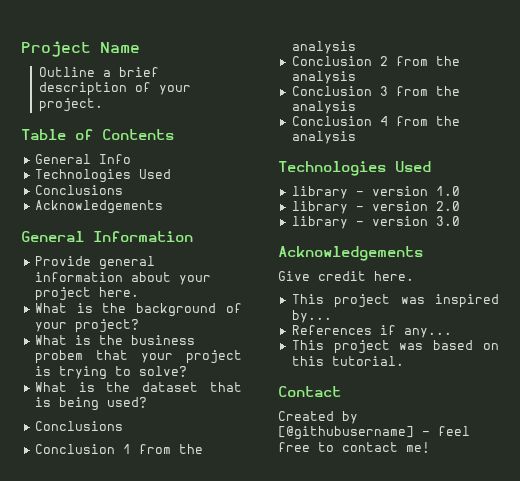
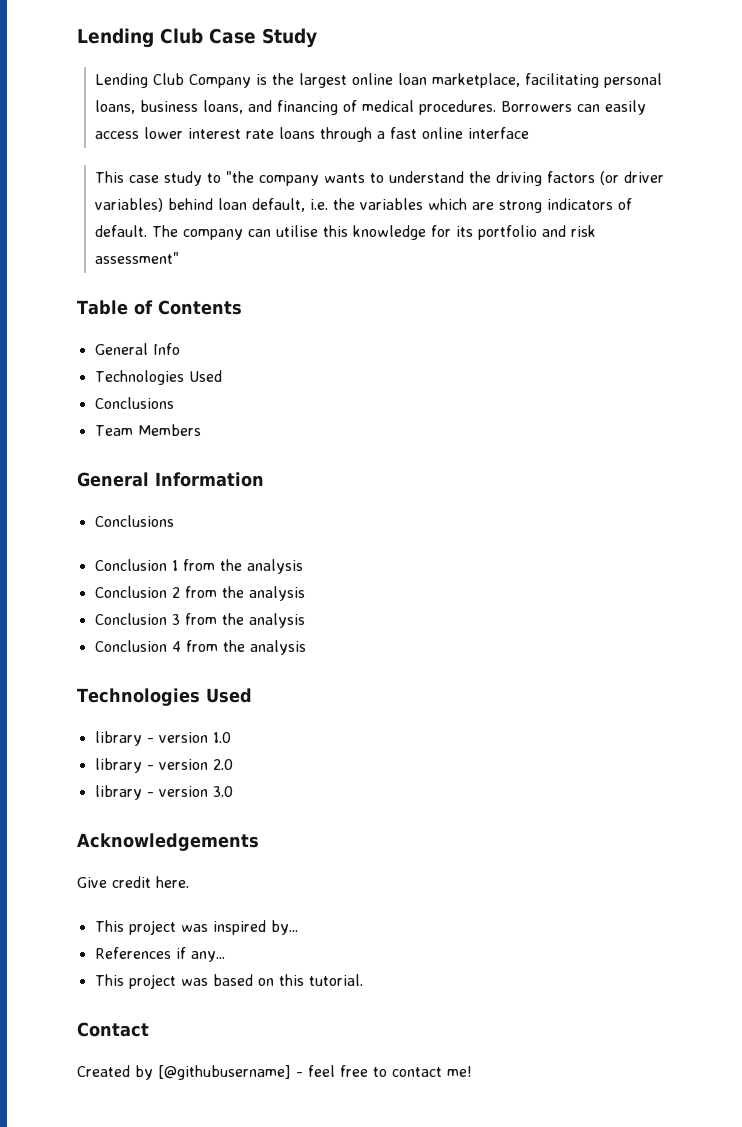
[21,41,140,57] [38,67,159,77] [38,82,191,96] [38,98,103,112] Project Name // Outline a brief description of your project. -> [77,28,317,48] [94,73,662,88] [94,100,646,115] [94,127,529,142] [94,171,664,186] [94,198,632,213] [94,225,596,240] [94,252,179,264] Lending Club Case Study // Lending Club Company is the largest online loan marketplace, facilitating personal loans, business loans, and financing of medical procedures. Borrowers can easily access lower interest rate loans through a fast online interface // This case study to "the company wants to understand the driving factors (or driver variables) behind loan default, i.e. the variables which are strong indicators of default. The company can utilise this knowledge for its portfolio and risk assessment"
[34,200,163,214] Acknowledgements -> [94,424,201,436] Team Members
[34,256,155,270] [34,272,211,285] [34,287,139,301] [34,303,242,317] [34,319,139,333] [34,335,195,345] [34,350,242,364] [34,366,187,380] [34,382,242,392] [34,397,147,411] // Provide general information about your project here. // What is the background of your project? // What is the business probem that your project is trying to solve? // What is the dataset that is being used? -> (264, 479) none

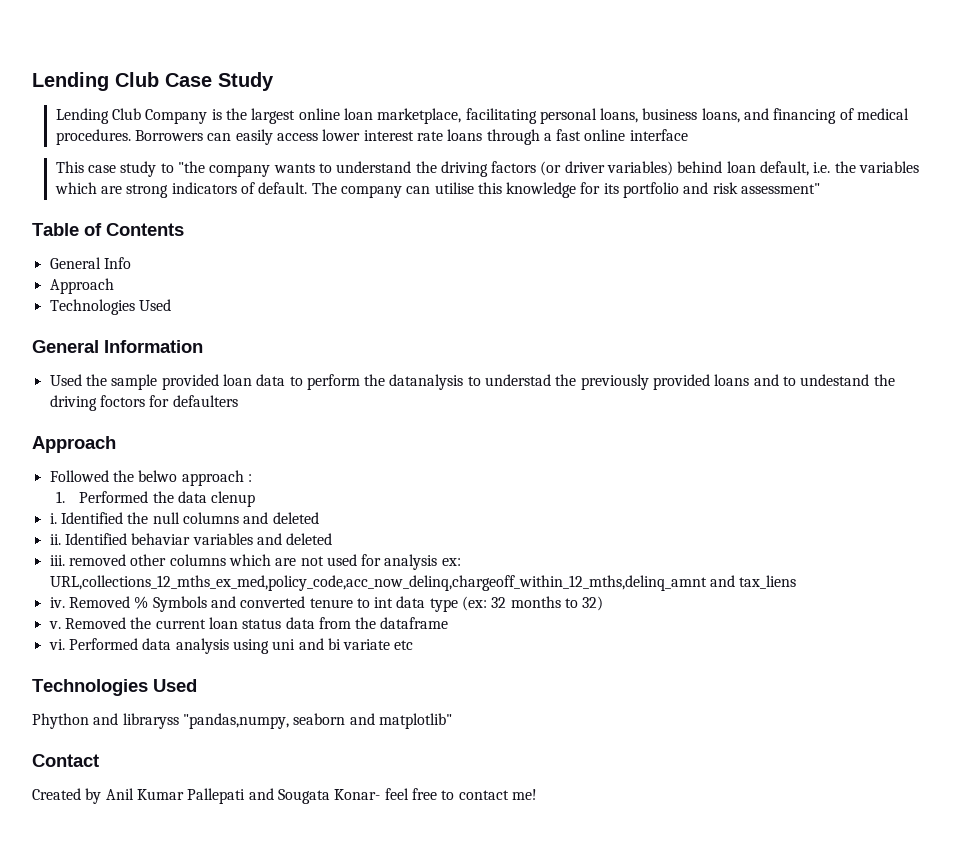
[94,370,222,385] [94,397,174,409] [94,424,201,436] // Technologies Used // Conclusions // Team Members -> [49,278,114,294] [49,299,171,315] // Approach // Technologies Used
[94,515,174,527] [94,559,303,574] [94,586,305,601] [94,613,305,628] [94,640,306,655] [77,688,252,706] [94,731,231,746] [94,758,233,773] [94,785,233,800] [77,833,259,851] [77,876,189,888] [94,920,298,935] [94,947,225,962] [94,974,363,989] [77,1022,149,1037] [77,1065,303,1080] Conclusions // Conclusion 1 from the analysis // Conclusion 2 from the analysis // Conclusion 3 from the analysis // Conclusion 4 from the analysis // Technologies Used // library - version 1.0 // library - version 2.0 // library - version 3.0 // Acknowledgements // Give credit here. // This project was inspired by... // References if any... // This project was based on this tutorial. // Contact // Created by [@githubusername] - -> [49,374,895,390] [49,395,238,411] [32,436,116,453] [49,470,252,486] [55,491,256,507] [49,512,319,524] [49,533,333,545] [49,554,461,570] [49,575,797,591] [49,596,604,612] [48,617,449,629] [48,638,414,654] [32,679,197,696] [32,713,452,729] [32,754,99,767] [32,788,381,804] Used the sample provided loan data to perform the datanalysis to understad the previously provided loans and to undestand the driving foctors for defaulters // Approach // Followed the belwo approach : // 1. Performed the data clenup // i. Identified the null columns and deleted // ii. Identified behaviar variables and deleted // iii. removed other columns which are not used for analysis ex: URL,collections_12_mths_ex_med,policy_code,acc_now_delinq,chargeoff_within_12_mths,delinq_amnt and tax_liens // iv. Removed % Symbols and converted tenure to int data type (ex: 32 months to 32) // v. Removed the current loan status data from the dataframe // vi. Performed data analysis using uni and bi variate etc // Technologies Used // Phython and libraryss "pandas,numpy, seaborn and matplotlib" // Contact // Created by Anil Kumar Pallepati and Sougata Konar-

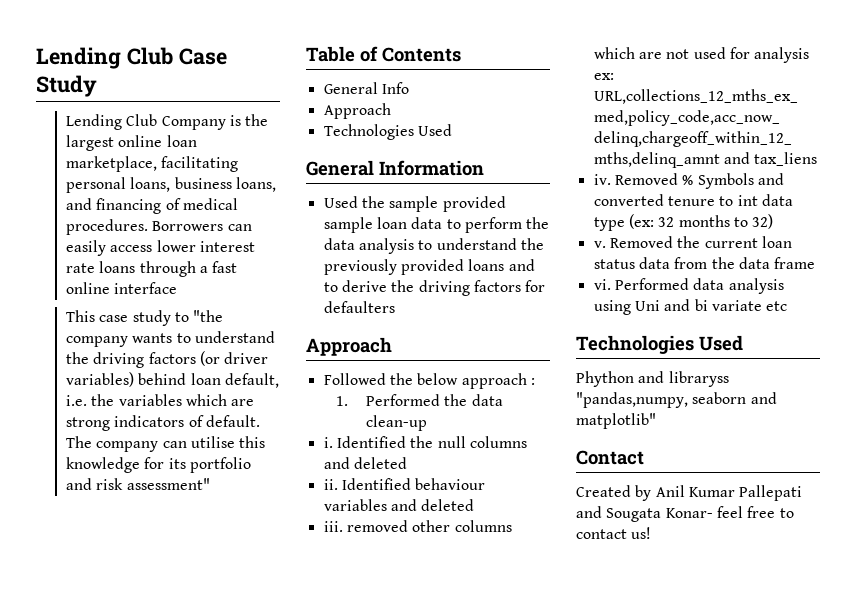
(219, 382) none -> [323,217,373,233] sample
[389,374,552,390] datanalysis to understad -> [323,238,517,254] data analysis to understand
[800,374,895,386] [49,395,145,411] undestand the driving foctors -> [341,280,521,296] derive the driving factors
[138,470,178,482] belwo -> [417,373,459,385] below
[211,491,256,507] clenup -> [366,415,428,431] clean-up
[131,533,191,545] behaviar -> [415,478,486,490] behaviour
[380,617,449,629] dataframe -> [738,257,816,269] data frame
[272,639,296,650] uni -> [634,300,660,311] Uni
[511,789,537,800] me! -> [631,527,652,539] us!

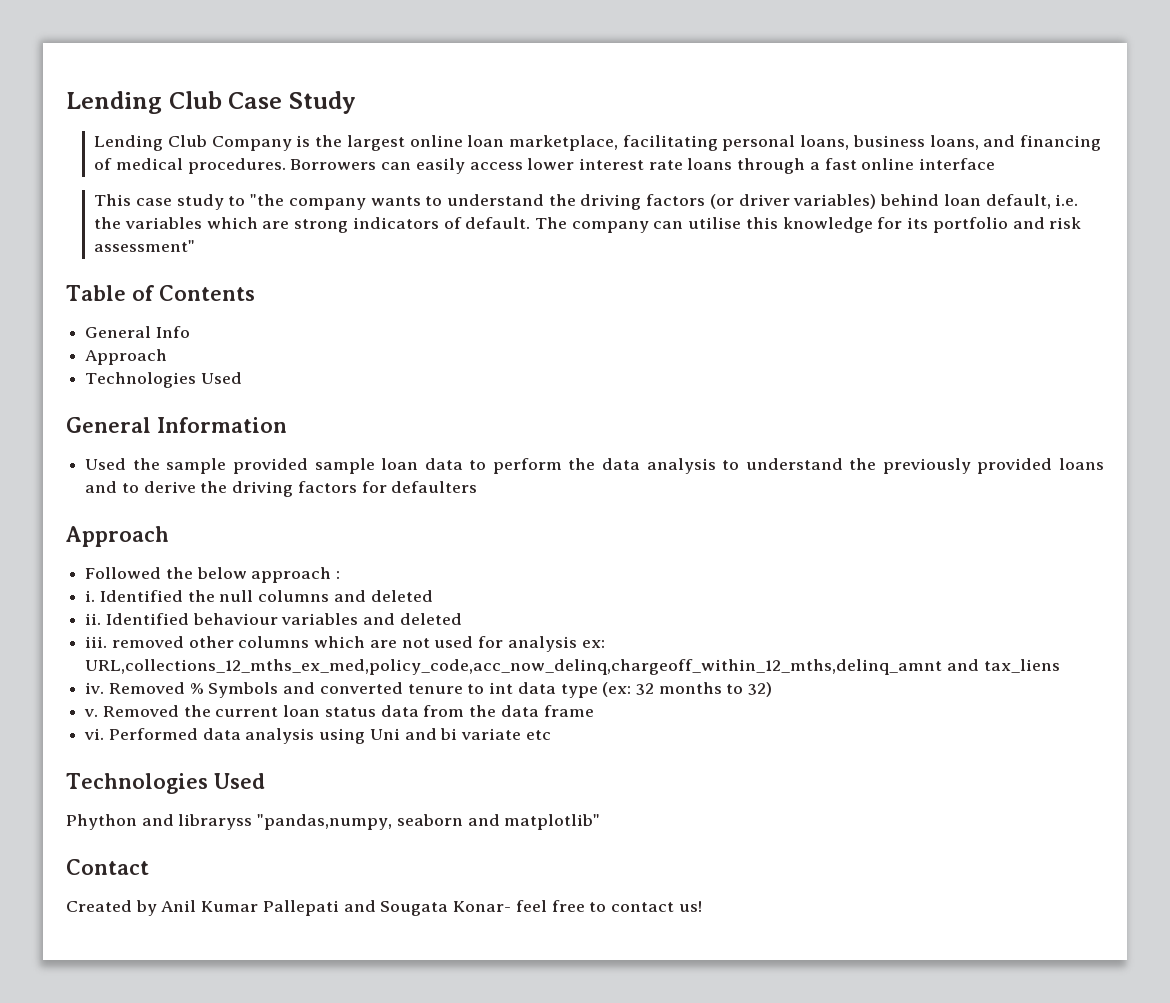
[336,394,503,406] [366,415,428,431] // 1. Performed the data clean-up -> (341, 575) none

